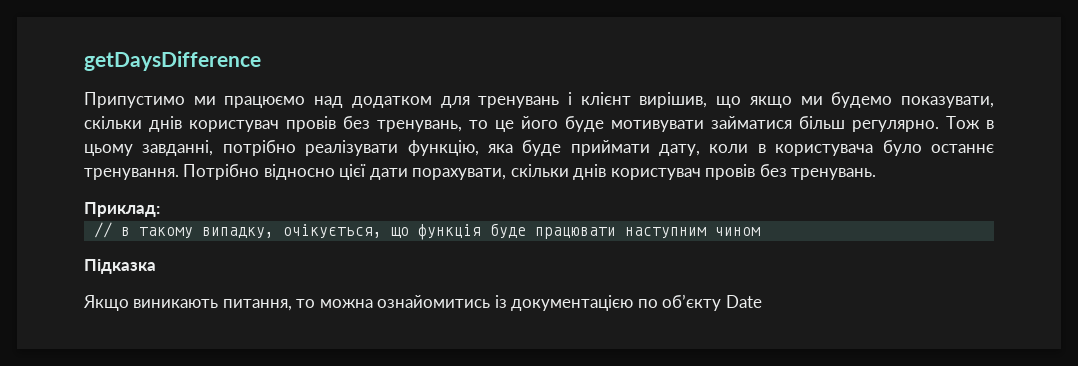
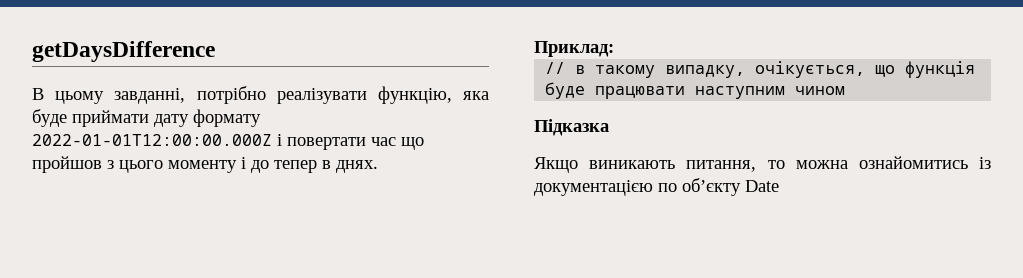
[84,92,994,108] [84,116,994,132] Припустимо ми працюємо над додатком для тренувань і клієнт вирішив, що якщо ми будемо показувати, скільки днів користувач провів без тренувань, то це його буде мотивувати займатися більш регулярно. Тож в -> [32,88,44,100] В
[659,140,994,156] [84,164,877,180] дату, коли в користувача було останнє тренування. Потрібно відносно цієї дати порахувати, скільки днів користувач провів без тренувань. -> [154,109,261,127] [32,134,424,150] [32,156,378,173] дату формату 2022-01-01T12:00:00.000Z і повертати час що пройшов з цього моменту і до тепер в днях.

